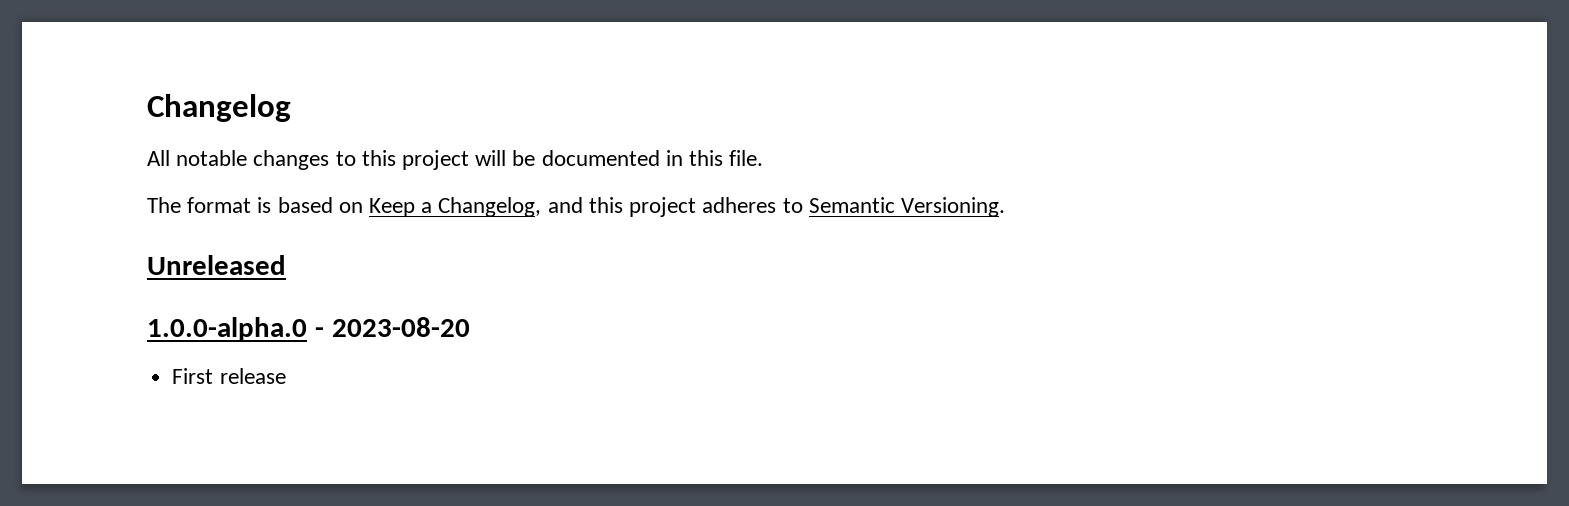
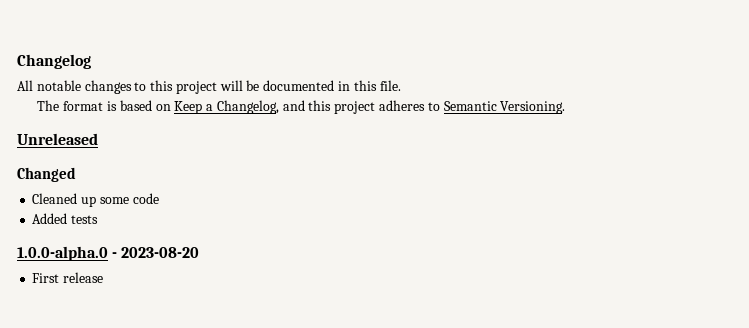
(286, 265) none -> [17,167,76,182] [32,193,159,207] [32,213,99,224] // Changed // Cleaned up some code // Added tests

